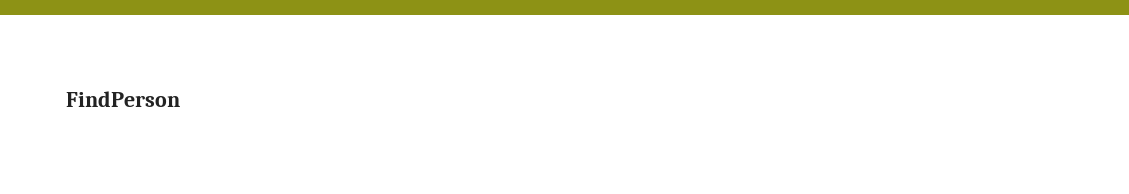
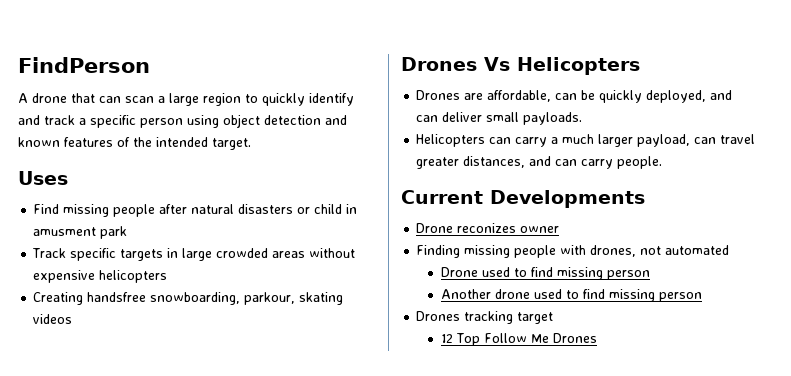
(180, 99) none -> [18,93,354,106] [18,114,347,128] [18,137,251,150] [18,171,68,185] [33,204,358,217] [33,226,128,239] [32,248,356,261] [33,270,168,283] [33,292,344,305] [33,314,73,324] [401,57,640,75] [416,90,733,103] [416,112,583,125] [416,134,756,147] [416,156,663,169] [401,190,645,208] [416,223,560,233] [416,245,730,258] [440,267,650,280] [440,289,702,302] [416,311,554,324] [440,333,597,346] // A drone that can scan a large region to quickly identify and track a specific person using object detection and known features of the intended target. // Uses // Find missing people after natural disasters or child in amusment park // Track specific targets in large crowded areas without expensive helicopters // Creating handsfree snowboarding, parkour, skating videos // Drones Vs Helicopters // Drones are affordable, can be quickly deployed, and can deliver small payloads. // Helicopters can carry a much larger payload, can travel greater distances, and can carry people. // Current Developments // Drone reconizes owner // Finding missing people with drones, not automated // Drone used to find missing person // Another drone used to find missing person // Drones tracking target // 12 Top Follow Me Drones

